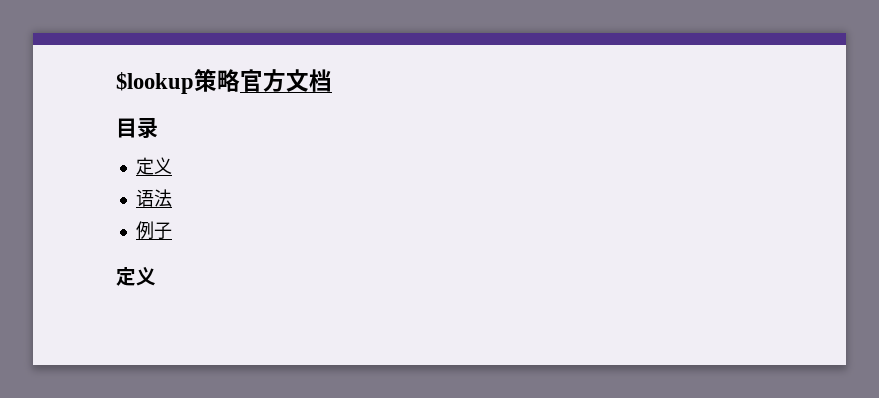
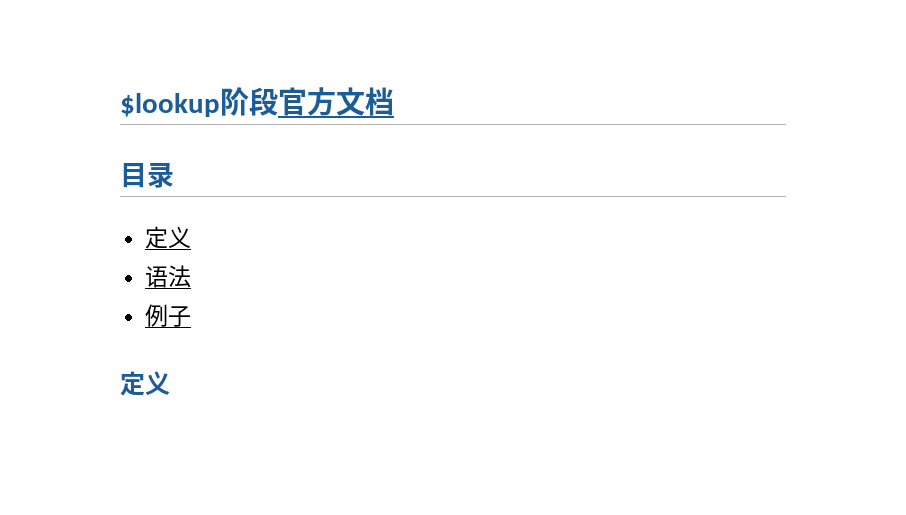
[194,69,240,92] 策略 -> [220,87,278,116] 阶段

